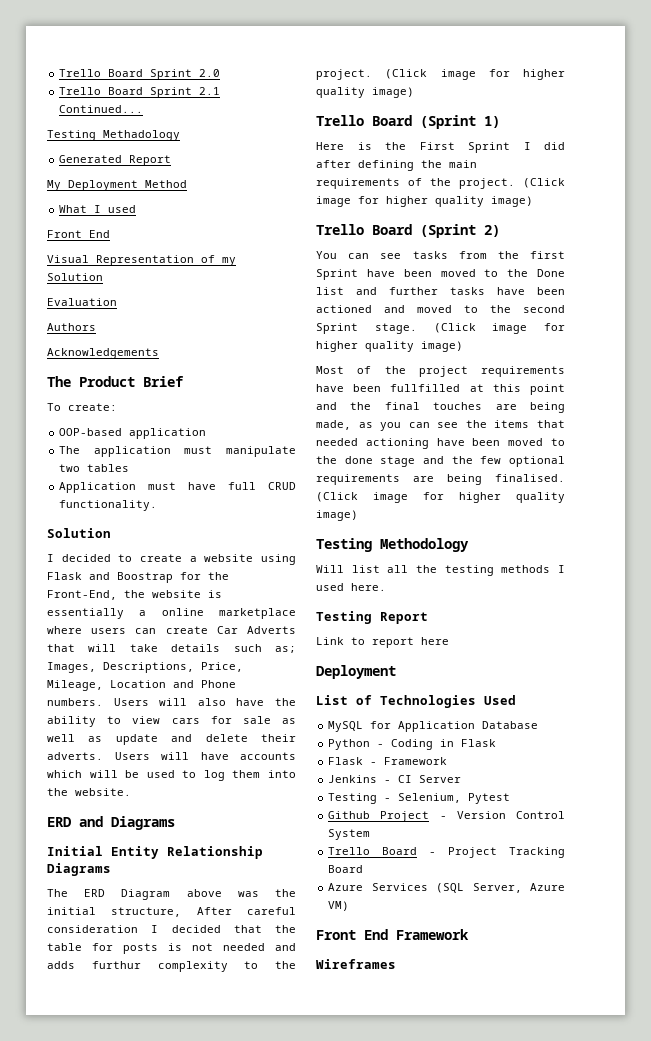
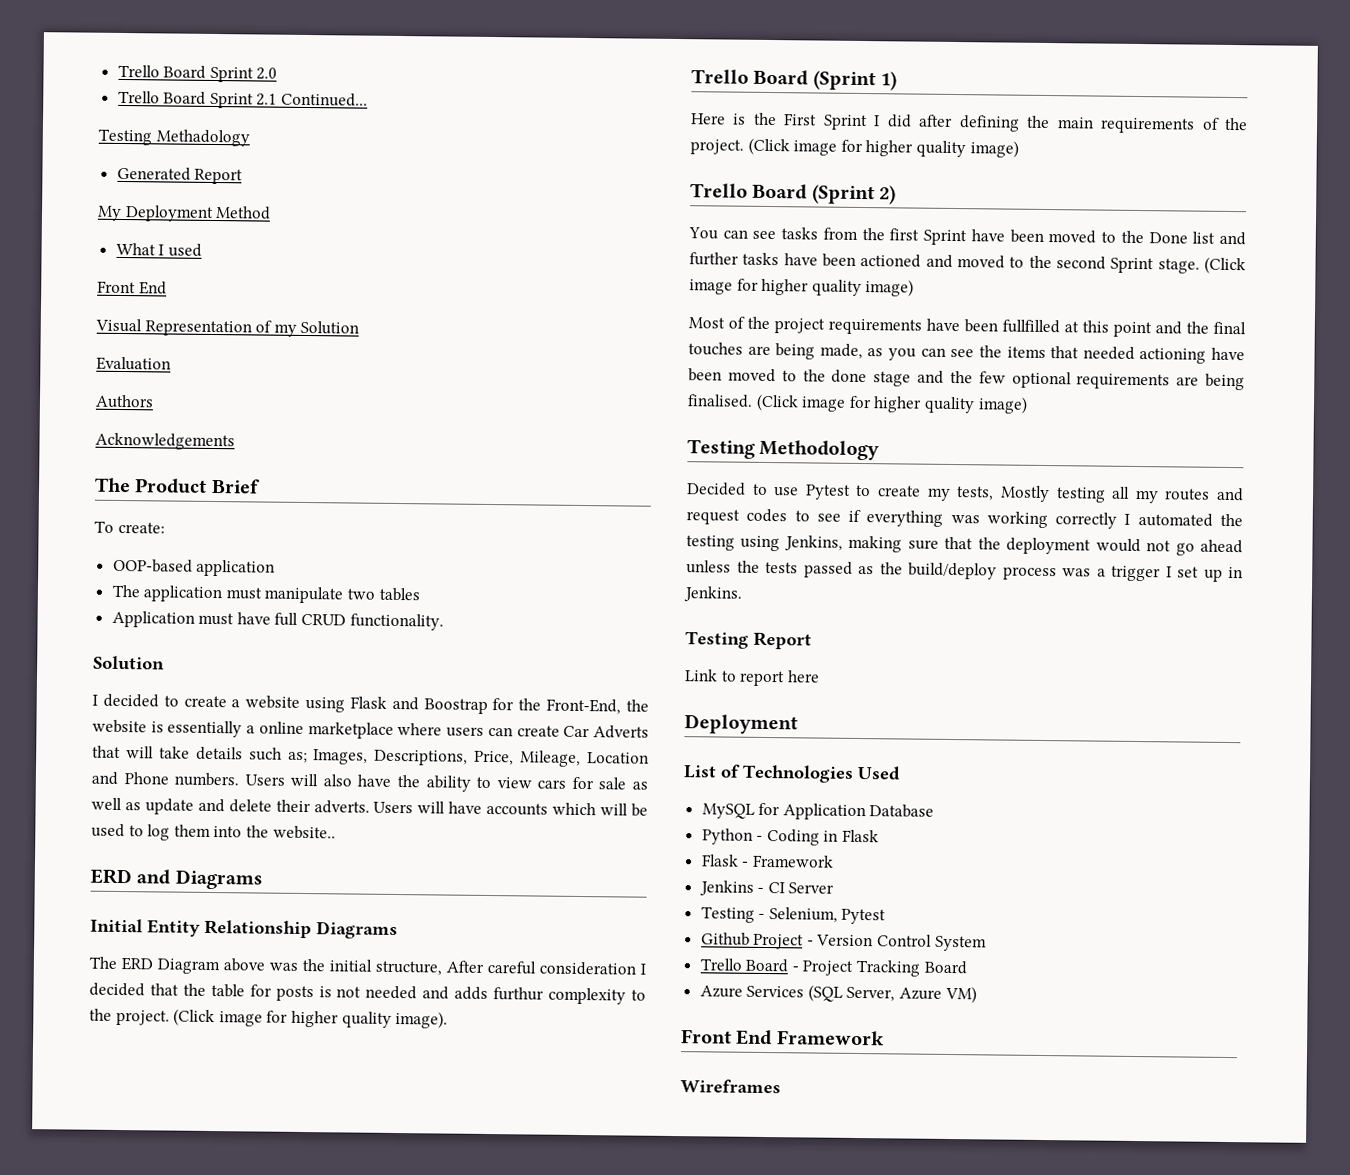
[75,788,131,796] website. -> [272,825,336,840] website..
[372,87,414,98] image) -> [395,1010,449,1029] image).
[316,565,565,576] [316,583,386,591] Will list all the testing methods I used here. -> [687,482,1244,504] [686,508,1243,529] [686,535,1243,556] [686,560,1243,582] [683,586,743,602] Decided to use Pytest to create my tests, Mostly testing all my routes and request codes to see if everything was working correctly I automated the testing using Jenkins, making sure that the deployment would not go ahead unless the tests passed as the build/deploy process was a trigger I set up in Jenkins.

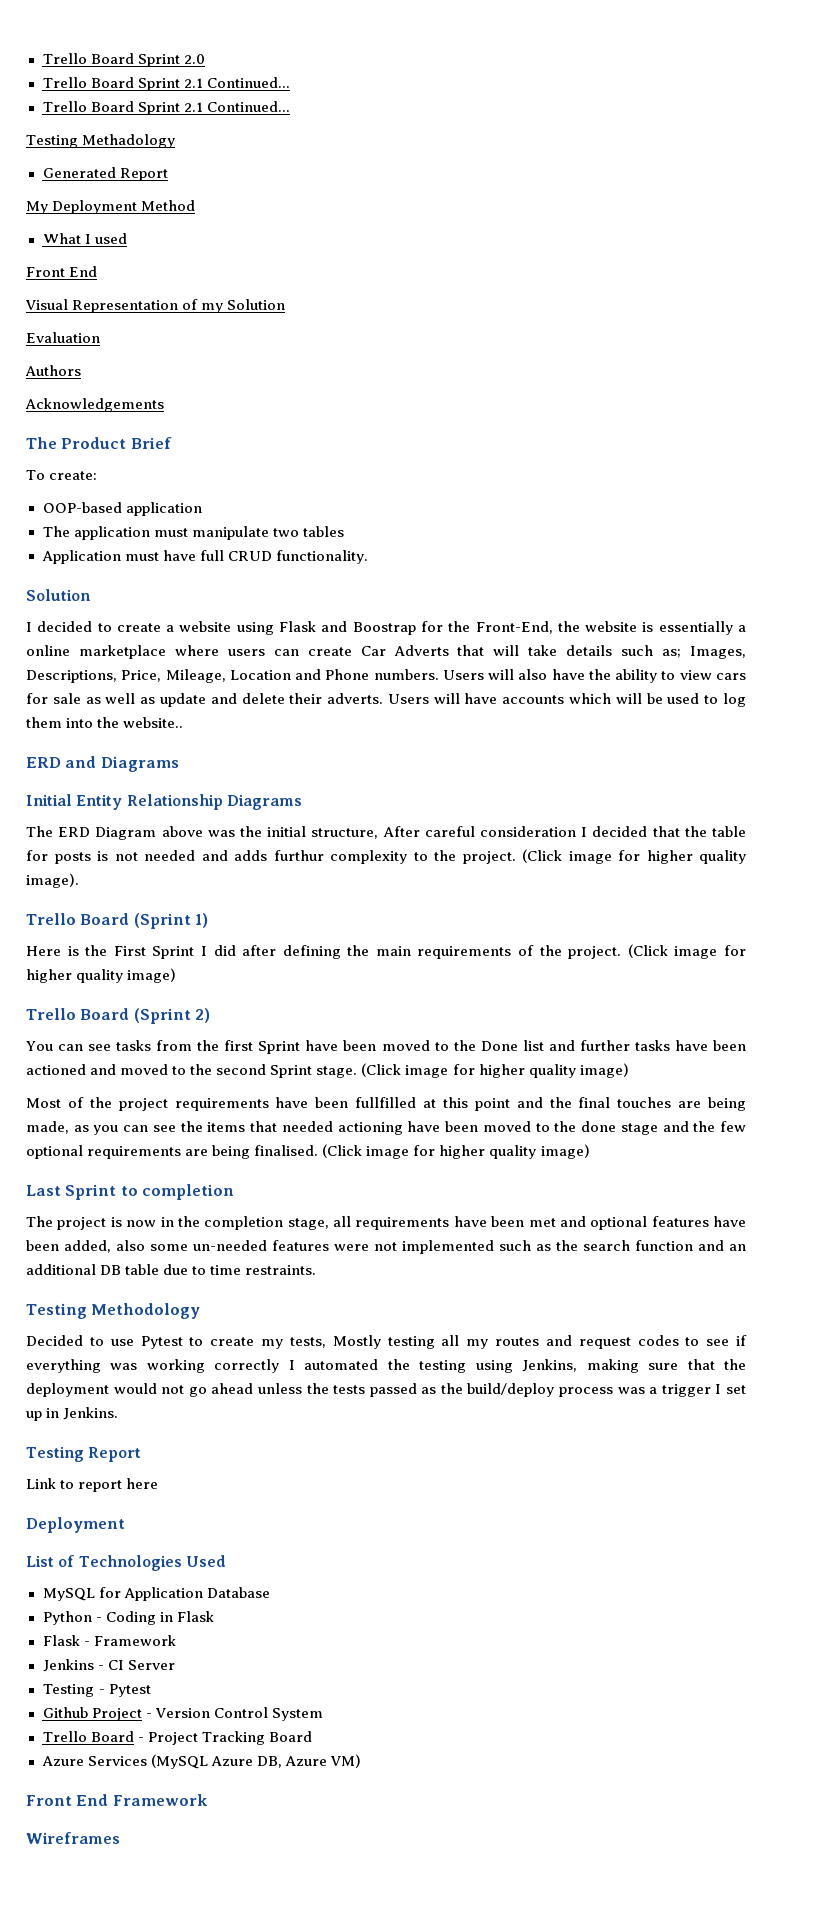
(369, 99) none -> [42,101,290,115] // Trello Board Sprint 2.1 Continued...
(1028, 405) none -> [26,1184,235,1200] [26,1216,746,1230] [26,1240,746,1254] [26,1264,317,1275] // Last Sprint to completion // The project is now in the completion stage, all requirements have been met and optional features have been added, also some un-needed features were not implemented such as the search function and an additional DB table due to time restraints.
[768,907,838,923] Selenium, -> (105, 1691) none
[807,984,896,1002] (SQL Server, -> [150,1754,282,1769] (MySQL Azure DB,

